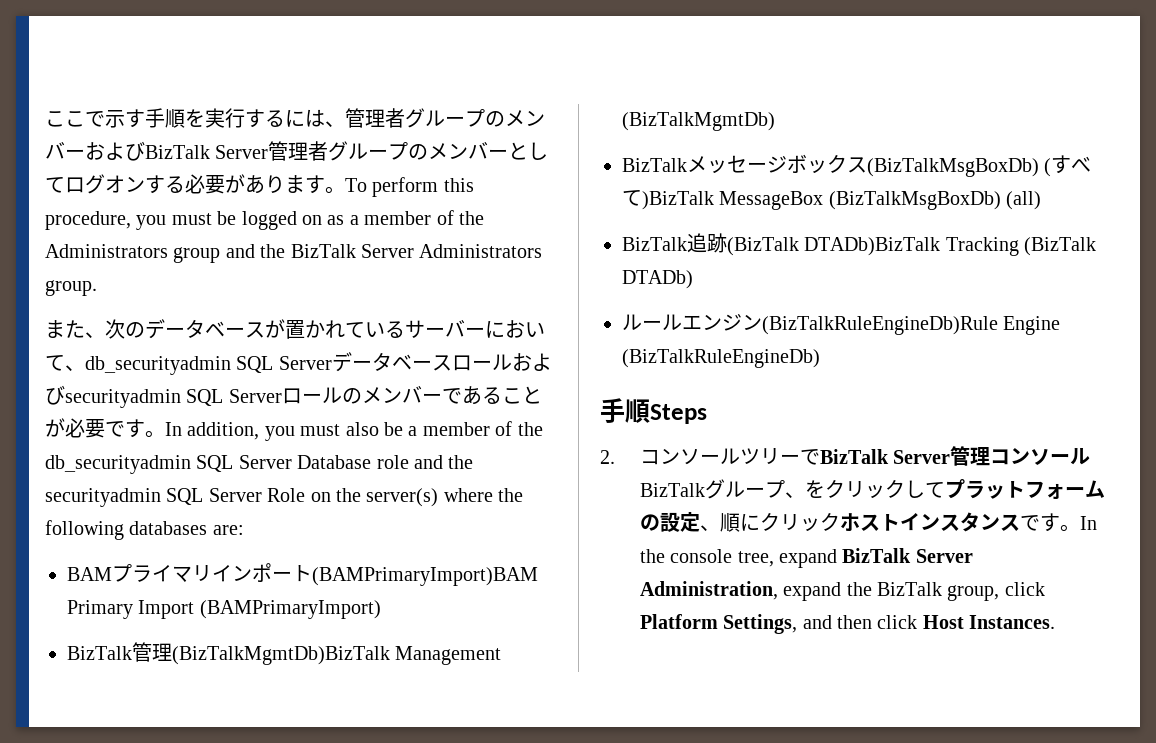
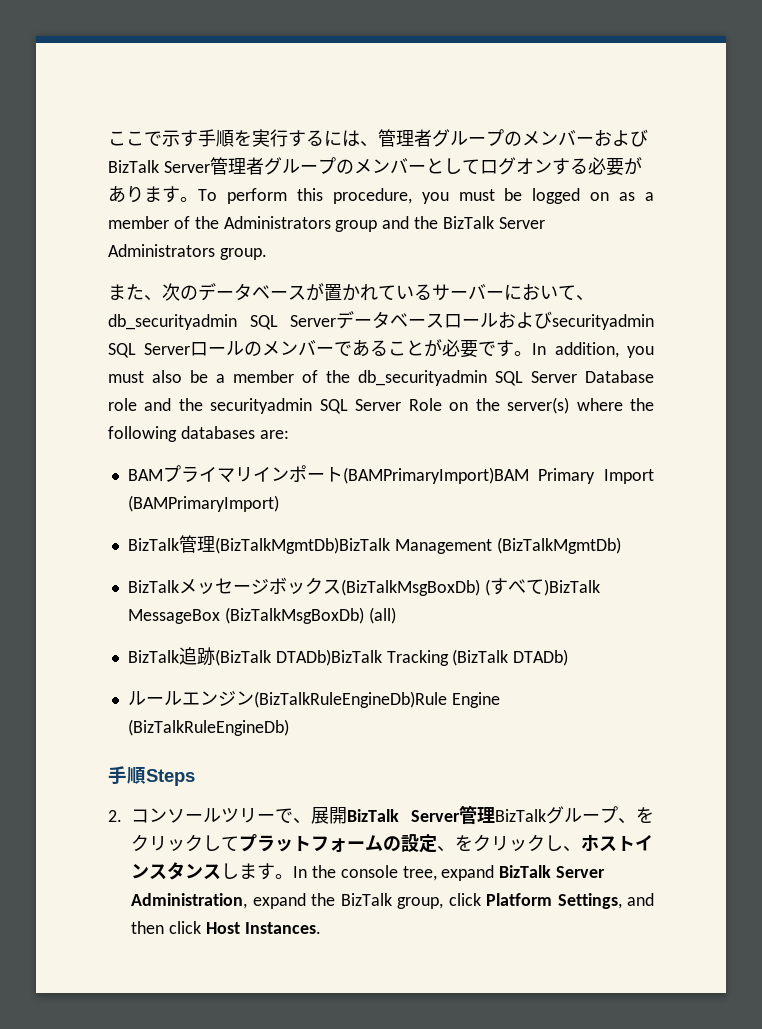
[819,446,1091,466] BizTalk Server管理コンソール -> [293,805,495,825] 、展開BizTalk Server管理
[719,512,840,532] 順にクリック -> [455,834,581,852] をクリックし、
[1019,515,1040,531] で -> [221,863,257,879] しま

